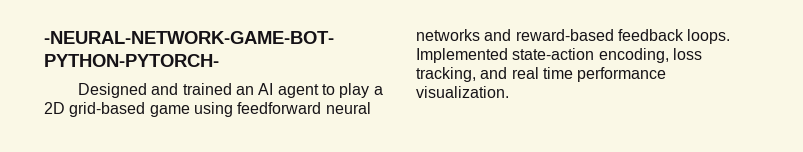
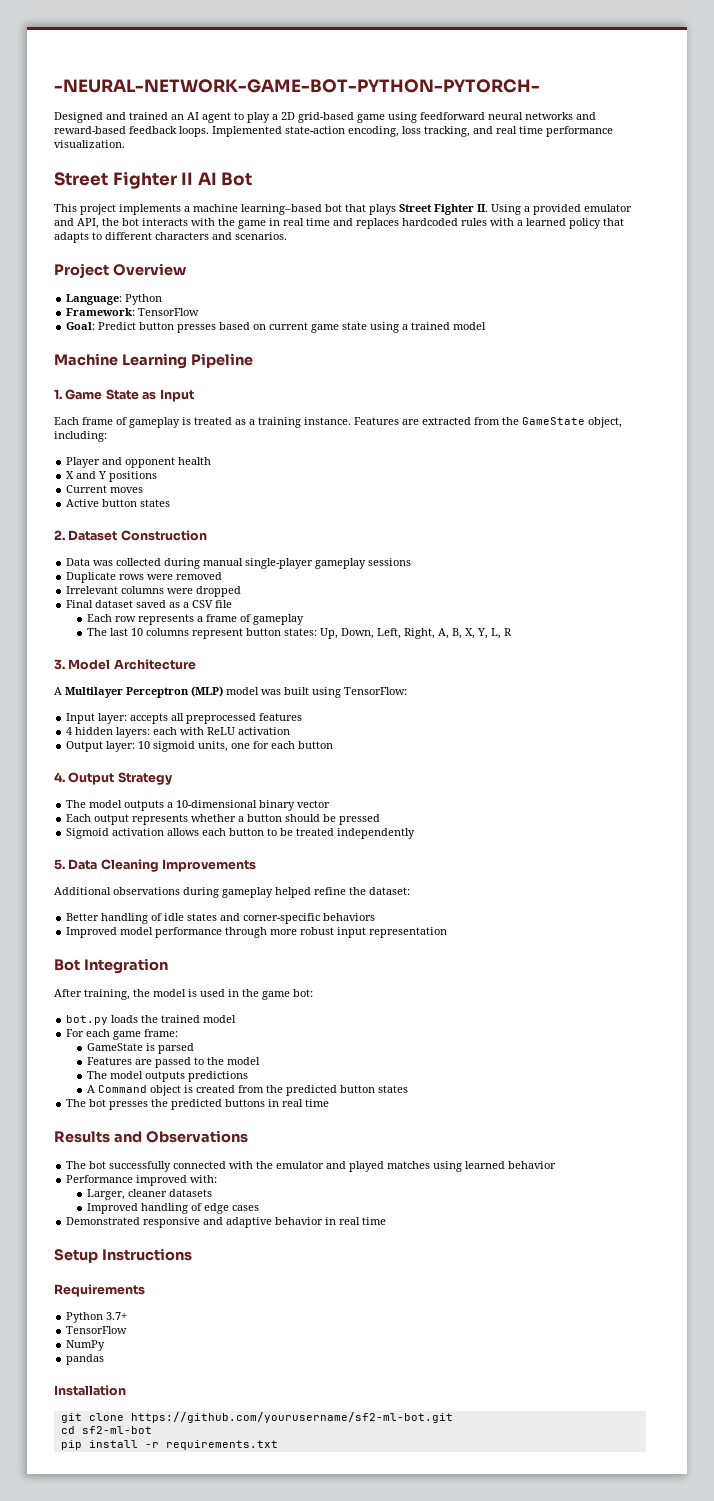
(509, 92) none -> [54,171,253,189] [54,204,632,215] [54,218,624,229] [54,232,287,243] [54,263,186,278] [66,294,163,305] [66,308,200,316] [66,322,487,333] [54,353,253,369] [54,389,194,402] [54,417,622,428] [54,431,107,442] [66,457,212,468] [66,471,158,482] [66,485,144,493] [66,499,171,507] [54,530,207,541] [66,558,412,569] [66,572,223,583] [66,586,242,597] [66,600,233,608] [87,614,305,625] [87,628,513,639] [54,659,196,670] [54,686,407,698] [66,713,303,724] [66,727,291,738] [66,741,334,752] [54,772,172,785] [66,800,331,811] [66,814,381,825] [66,828,416,839] [54,859,257,872] [54,887,410,898] [66,913,376,924] [66,927,448,938] [54,958,168,974] [54,989,313,1000] [66,1015,237,1025] [66,1029,179,1040] [87,1043,195,1054] [87,1057,261,1068] [87,1071,249,1082] [87,1085,409,1096] [66,1099,330,1110] [54,1130,248,1143] [66,1161,557,1172] [66,1175,218,1186] [87,1189,213,1200] [87,1203,260,1214] [66,1217,387,1228] [54,1248,192,1263] [54,1284,145,1297] [66,1312,128,1323] [66,1326,128,1334] [66,1340,106,1351] [66,1354,105,1365] [54,1385,126,1396] [60,1412,453,1423] [60,1426,152,1434] [60,1440,278,1450] // Street Fighter II AI Bot // This project implements a machine learning–based bot that plays Street Fighter II. Using a provided emulator and API, the bot interacts with the game in real time and replaces hardcoded rules with a learned policy that adapts to different characters and scenarios. // Project Overview // Language: Python // Framework: TensorFlow // Goal: Predict button presses based on current game state using a trained model // Machine Learning Pipeline // 1. Game State as Input // Each frame of gameplay is treated as a training instance. Features are extracted from the GameState object, including: // Player and opponent health // X and Y positions // Current moves // Active button states // 2. Dataset Construction // Data was collected during manual single-player gameplay sessions // Duplicate rows were removed // Irrelevant columns were dropped // Final dataset saved as a CSV file // Each row represents a frame of gameplay // The last 10 columns represent button states: Up, Down, Left, Right, A, B, X, Y, L, R // 3. Model Architecture // A Multilayer Perceptron (MLP) model was built using TensorFlow: // Input layer: accepts all preprocessed features // 4 hidden layers: each with ReLU activation // Output layer: 10 sigmoid units, one for each button // 4. Output Strategy // The model outputs a 10-dimensional binary vector // Each output represents whether a button should be pressed // Sigmoid activation allows each button to be treated independently // 5. Data Cleaning Improvements // Additional observations during gameplay helped refine the dataset: // Better handling of idle states and corner-specific behaviors // Improved model performance through more robust input representation // Bot Integration // After training, the model is used in the game bot: // bot.py loads the trained model // For each game frame: // GameState is parsed // Features are passed to the model // The model outputs predictions // A Command object is created from the predicted button states // The bot presses the predicted buttons in real time // Results and Observations // The bot successfully connected with the emulator and played matches using learned behavior // Performance improved with: // Larger, cleaner datasets // Improved handling of edge cases // Demonstrated responsive and adaptive behavior in real time // Setup Instructions // Requirements // Python 3.7+ // TensorFlow // NumPy // pandas // Installation // git clone https://github.com/yourusername/sf2-ml-bot.git // cd sf2-ml-bot // pip install -r requirements.txt

